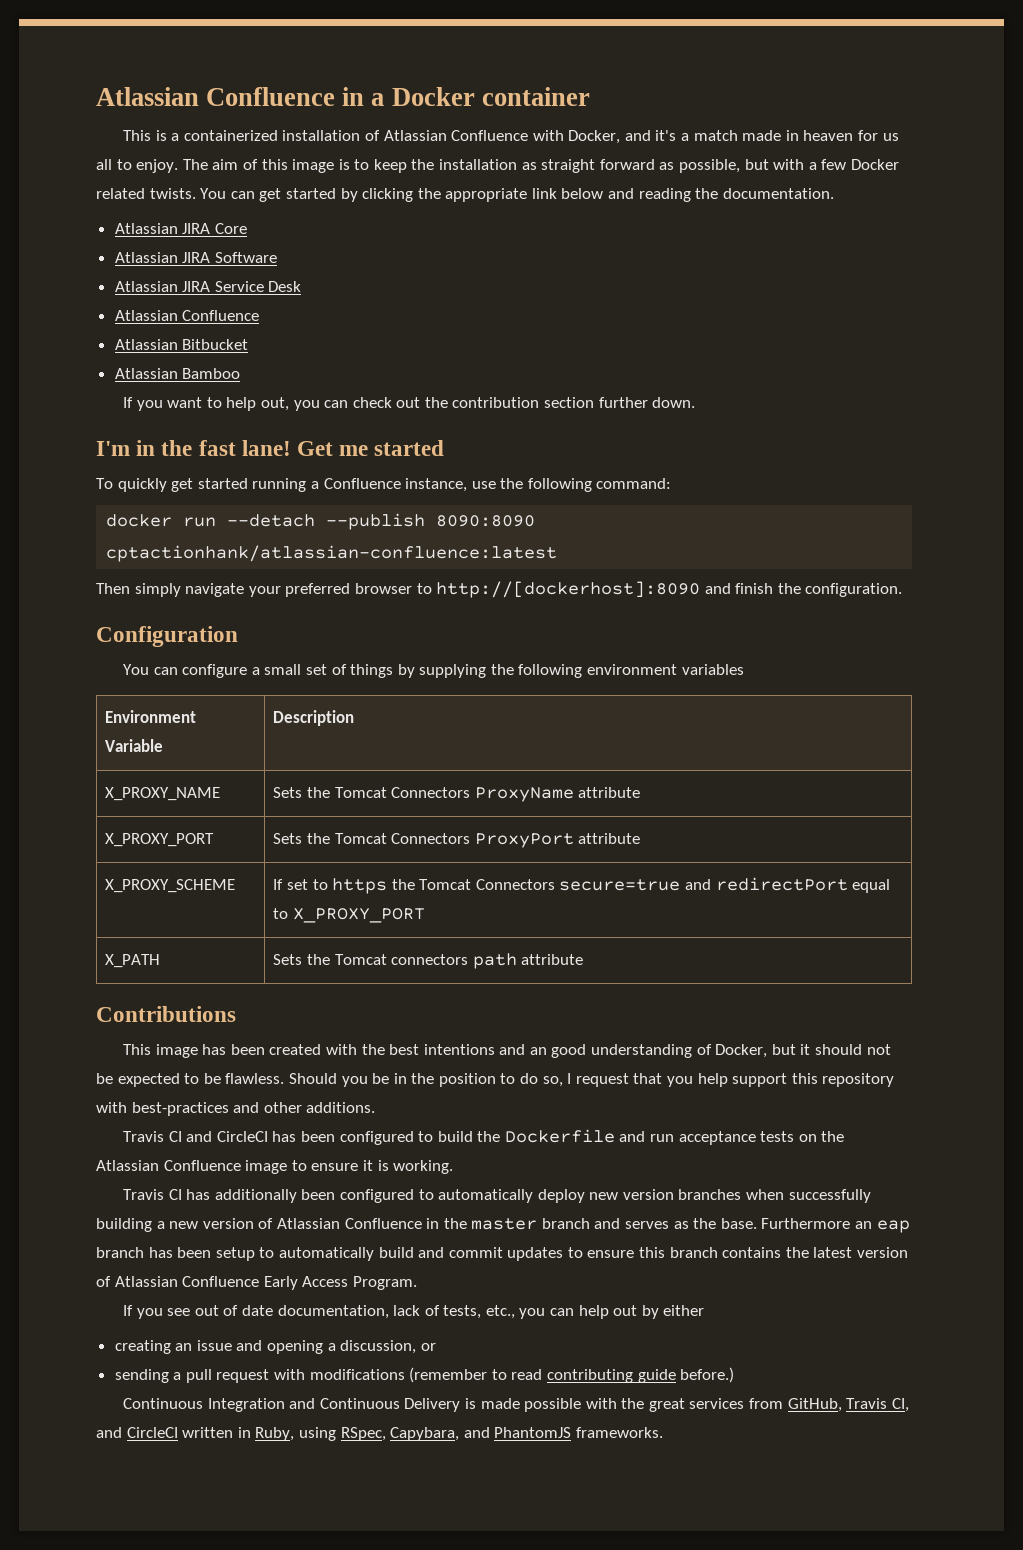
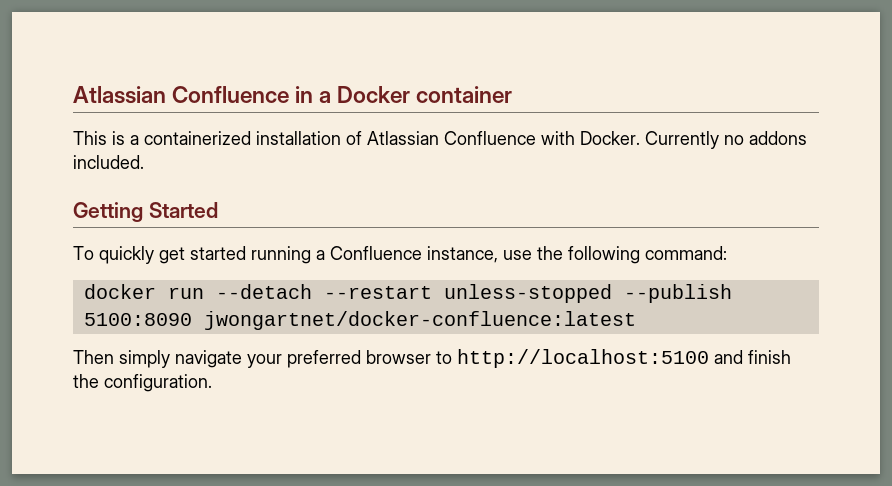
[568,130,899,144] [96,159,899,173] [96,188,834,202] [114,223,247,234] [114,252,277,263] [114,281,302,292] [114,310,260,321] [114,339,249,350] [114,368,241,379] [122,397,696,411] [96,440,445,456] Docker, and it's a match made in heaven for us all to enjoy. The aim of this image is to keep the installation as straight forward as possible, but with a few Docker related twists. You can get started by clicking the appropriate link below and reading the documentation. // Atlassian JIRA Core // Atlassian JIRA Software // Atlassian JIRA Service Desk // Atlassian Confluence // Atlassian Bitbucket // Atlassian Bamboo // If you want to help out, you can check out the contribution section further down. // I'm in the fast lane! Get me started -> [580,131,807,149] [73,155,144,169] [73,202,218,222] Docker. Currently no addons included. // Getting Started
[326,513,536,530] [106,545,558,562] --publish 8090:8090 cptactionhank/atlassian-confluence:latest -> [323,284,732,303] [83,311,636,330] --restart unless-stopped --publish 5100:8090 jwongartnet/docker-confluence:latest
[436,581,701,598] http://[dockerhost]:8090 -> [457,349,709,368] http://localhost:5100
[96,626,238,647] [122,664,744,678] [105,710,197,723] [105,739,164,752] [273,710,355,726] [105,787,221,801] [273,787,641,802] [105,833,215,847] [273,833,641,848] [105,879,236,893] [273,877,891,894] [273,908,425,923] [105,954,161,968] [273,953,584,969] [96,1006,236,1022] [122,1044,891,1058] [96,1073,895,1087] [96,1102,376,1116] [122,1129,845,1145] [96,1160,454,1174] [122,1189,871,1203] [96,1218,910,1233] [96,1247,909,1261] [96,1276,417,1290] [122,1305,705,1319] [114,1340,436,1354] [114,1367,735,1383] [122,1398,909,1412] [96,1427,663,1441] // Configuration // You can configure a small set of things by supplying the following environment variables // Environment Variable | Description // X_PROXY_NAME | Sets the Tomcat Connectors ProxyName attribute // X_PROXY_PORT | Sets the Tomcat Connectors ProxyPort attribute // X_PROXY_SCHEME | If set to https the Tomcat Connectors secure=true and redirectPort equal to X_PROXY_PORT // X_PATH | Sets the Tomcat connectors path attribute // Contributions // This image has been created with the best intentions and an good understanding of Docker, but it should not be expected to be flawless. Should you be in the position to do so, I request that you help support this repository with best-practices and other additions. // Travis CI and CircleCI has been configured to build the Dockerfile and run acceptance tests on the Atlassian Confluence image to ensure it is working. // Travis CI has additionally been configured to automatically deploy new version branches when successfully building a new version of Atlassian Confluence in the master branch and serves as the base. Furthermore an eap branch has been setup to automatically build and commit updates to ensure this branch contains the latest version of Atlassian Confluence Early Access Program. // If you see out of date documentation, lack of tests, etc., you can help out by either // creating an issue and opening a discussion, or // sending a pull request with modifications (remember to read contributing guide before.) // Continuous Integration and Continuous Delivery is made possible with the great services from GitHub, Travis CI, and CircleCI written in Ruby, using RSpec, Capybara, and PhantomJS frameworks. -> (212, 383) none

